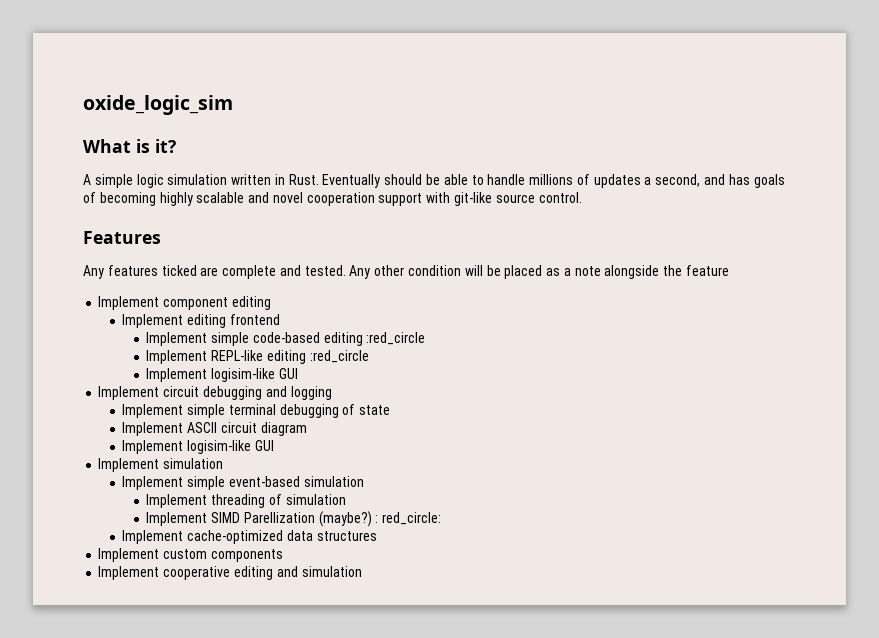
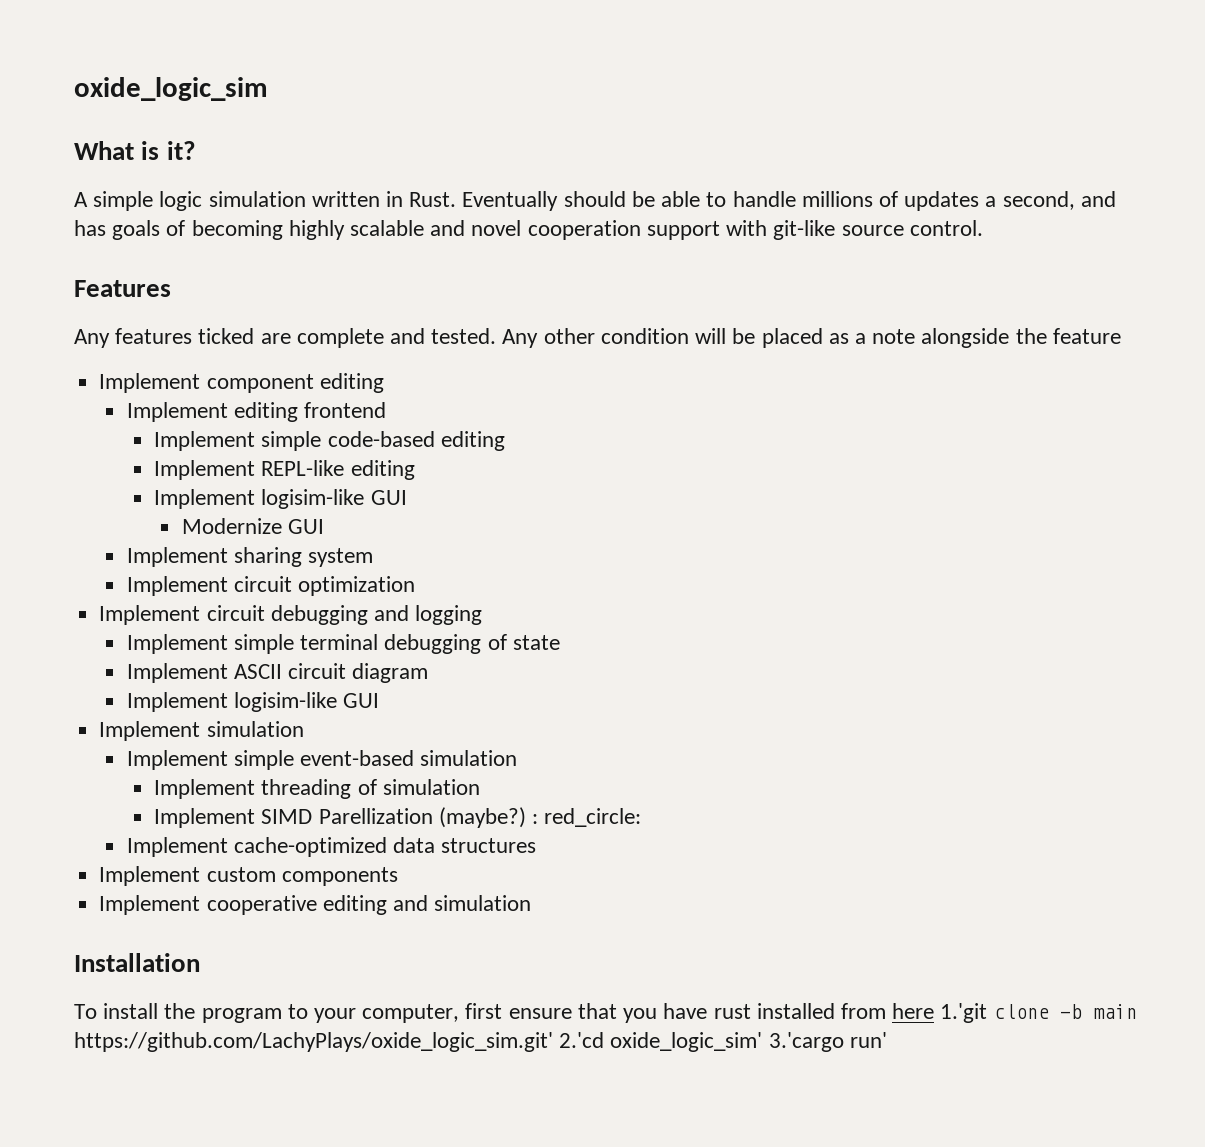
[366,332,426,345] :red_circle -> (505, 441) none
[309,350,369,363] [146,368,298,382] :red_circle // Implement logisim-like GUI -> [154,489,407,509] [181,518,324,534] [126,547,374,567] [126,576,416,596] // Implement logisim-like GUI // Modernize GUI // Implement sharing system // Implement circuit optimization
(362, 571) none -> [74,953,200,972] [74,1003,1137,1023] [74,1032,887,1052] // Installation // To install the program to your computer, first ensure that you have rust installed from here 1.'git clone -b main https://github.com/LachyPlays/oxide_logic_sim.git' 2.'cd oxide_logic_sim' 3.'cargo run'

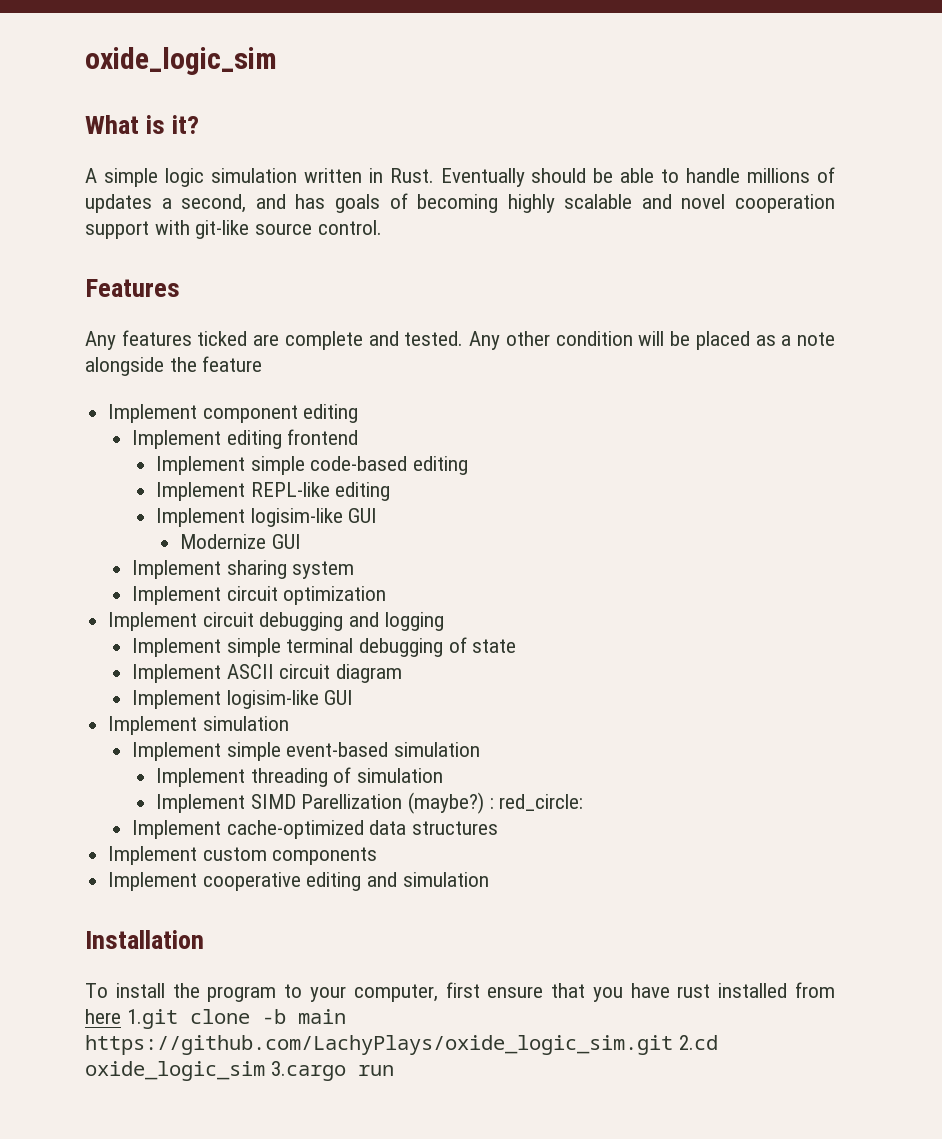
[940,1003,988,1023] 1.'git -> [126,1009,178,1029] 1.git
[74,1032,887,1052] https://github.com/LachyPlays/oxide_logic_sim.git' 2.'cd oxide_logic_sim' 3.'cargo run' -> [85,1035,718,1055] [85,1061,394,1081] https://github.com/LachyPlays/oxide_logic_sim.git 2.cd oxide_logic_sim 3.cargo run

